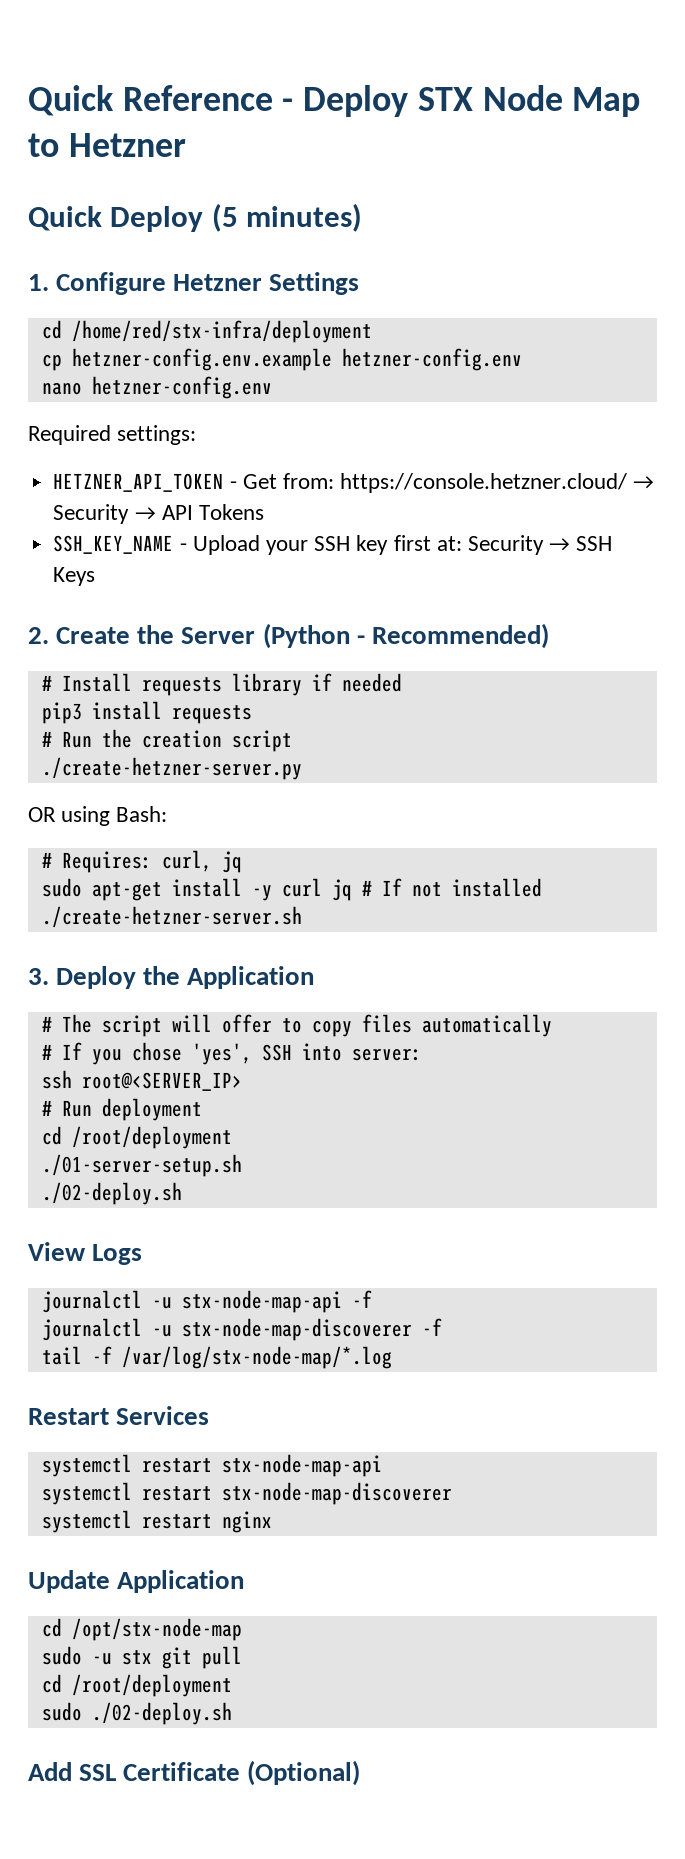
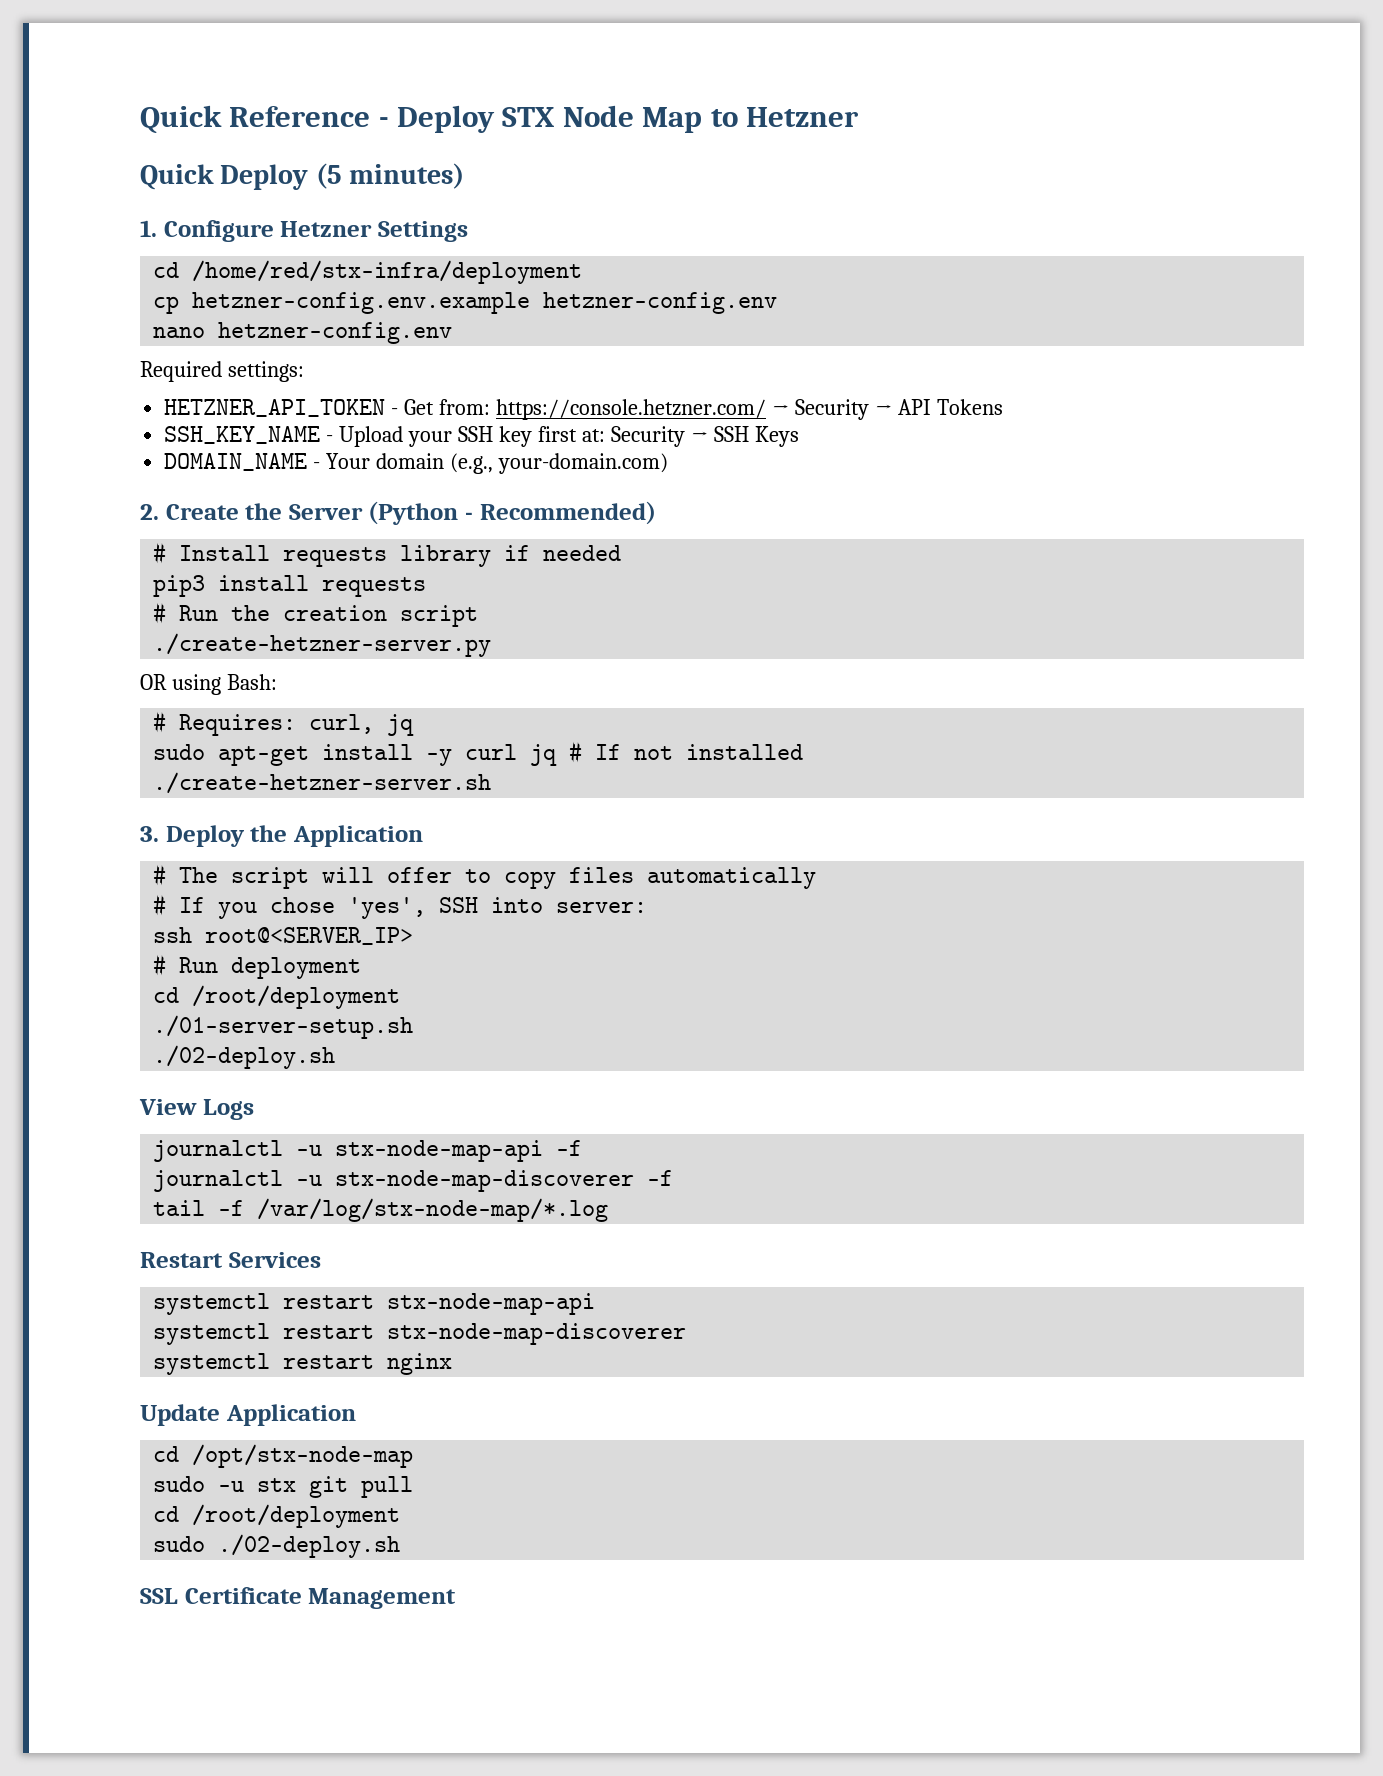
[340,473,628,493] https://console.hetzner.cloud/ -> [495,399,766,420] https://console.hetzner.com/
(96, 576) none -> [164,453,668,474] // DOMAIN_NAME - Your domain (e.g., your-domain.com)
[28,1762,72,1781] Add -> (401, 1546) none
[247,1760,361,1786] (Optional) -> [308,1588,457,1609] Management

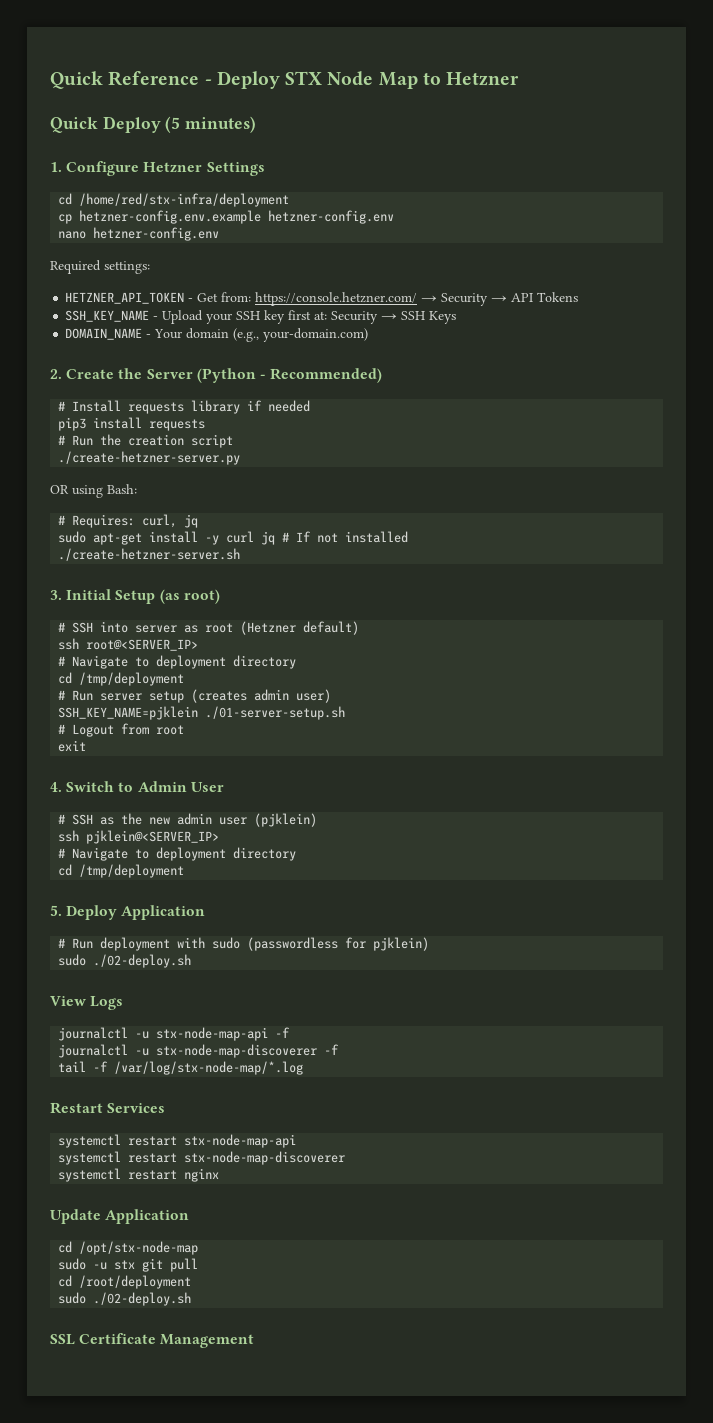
[165,825,423,847] [153,864,817,889] [153,894,648,919] [153,927,414,945] [153,954,362,979] [153,985,401,1009] [153,1015,414,1039] Deploy the Application // # The script will offer to copy files automatically // # If you chose 'yes', SSH into server: // ssh root@<SERVER_IP> // # Run deployment // cd /root/deployment // ./01-server-setup.sh // -> [66,589,220,604] [58,621,360,635] [58,638,199,651] [58,655,297,669] [58,672,185,686] [58,689,332,703] [58,706,346,720] [58,723,185,737] [58,740,87,752] [50,781,224,792] [58,813,318,827] [58,830,220,844] [58,847,297,861] [58,864,185,878] [50,905,206,920] [58,937,430,951] [58,954,87,966] Initial Setup (as root) // # SSH into server as root (Hetzner default) // ssh root@<SERVER_IP> // # Navigate to deployment directory // cd /tmp/deployment // # Run server setup (creates admin user) // SSH_KEY_NAME=pjklein ./01-server-setup.sh // # Logout from root // exit // 4. Switch to Admin User // # SSH as the new admin user (pjklein) // ssh pjklein@<SERVER_IP> // # Navigate to deployment directory // cd /tmp/deployment // 5. Deploy Application // # Run deployment with sudo (passwordless for pjklein) // sudo

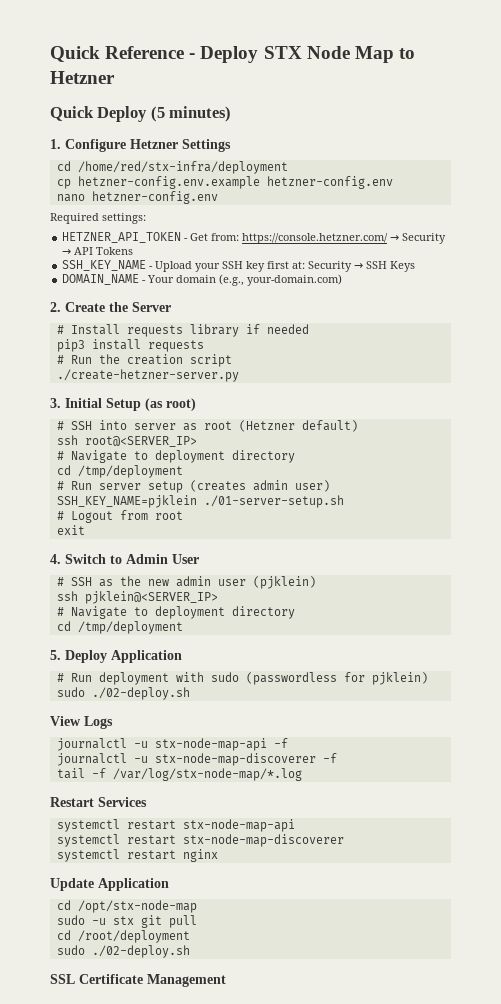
[196,368,383,383] (Python - Recommended) -> (171, 307) none
[50,484,137,498] [58,514,199,528] [58,531,409,545] [58,548,241,561] // OR using Bash: // # Requires: curl, jq // sudo apt-get install -y curl jq # If not installed // ./create-hetzner-server.sh -> (239, 375) none

